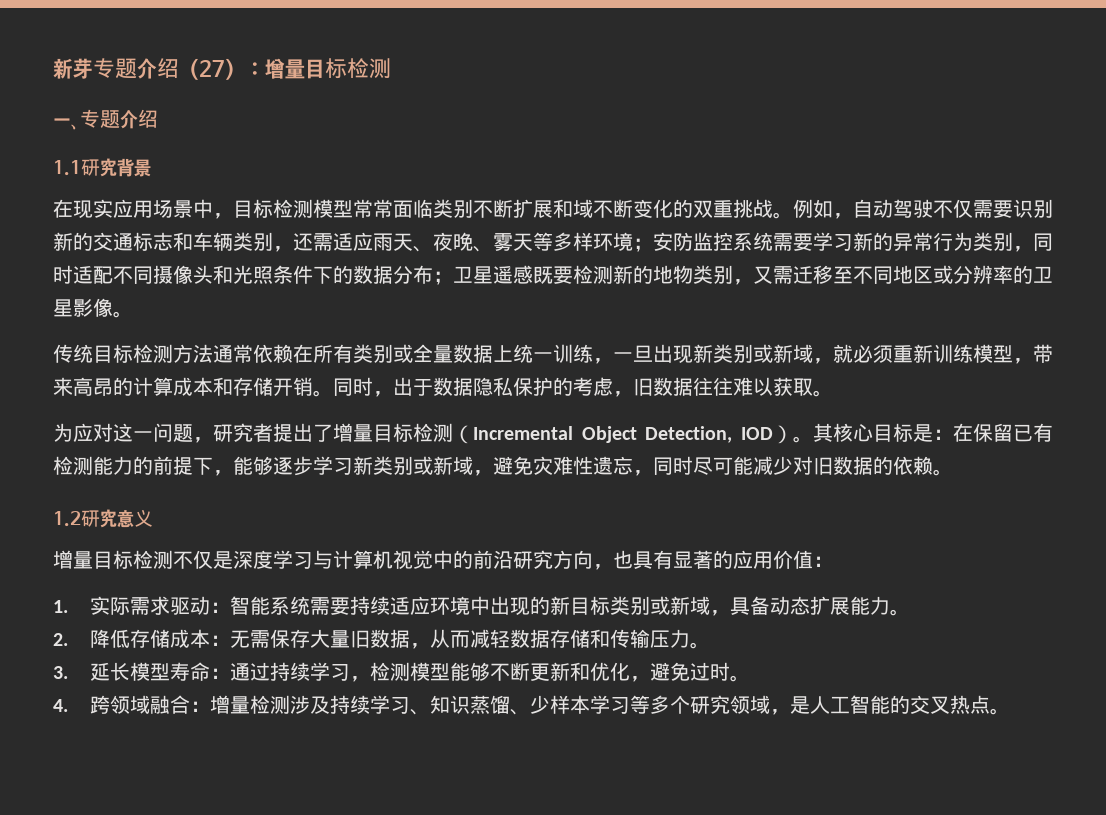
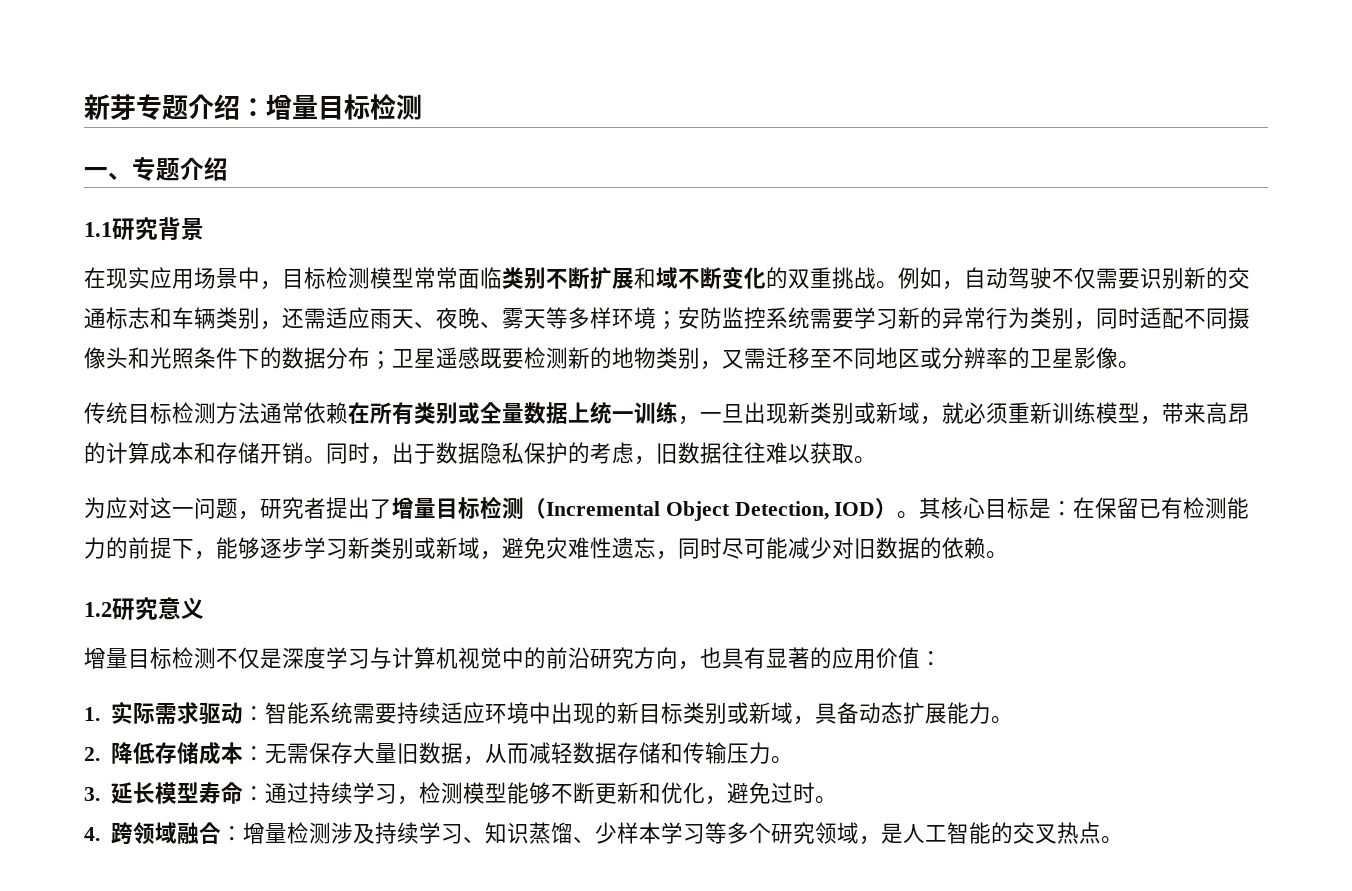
[179,58,245,80] （27） -> (240, 107) none

